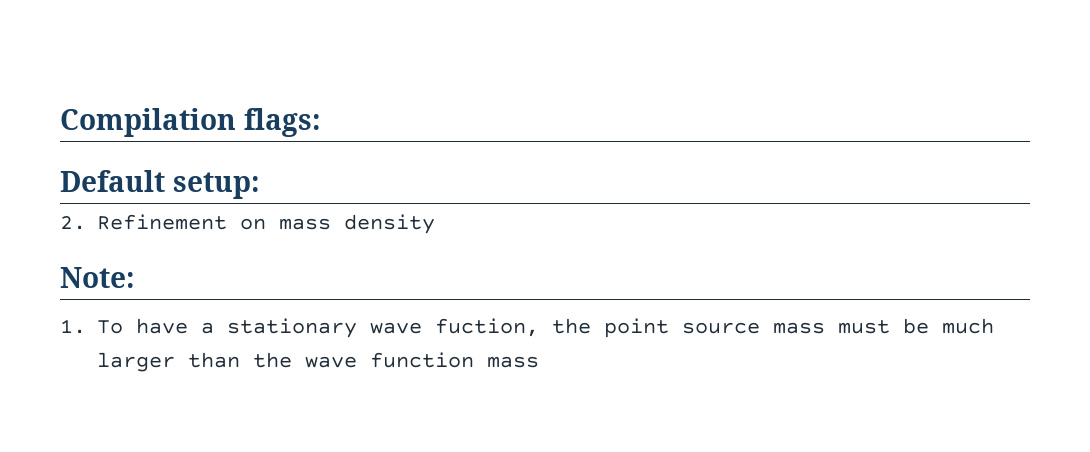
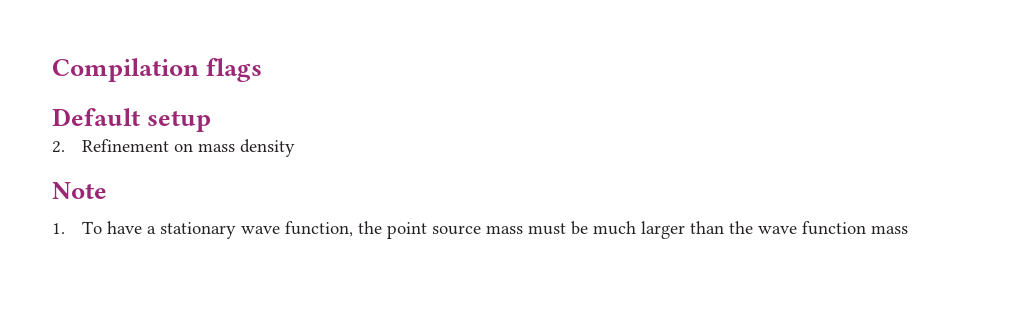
[243,108,321,137] flags: -> [206,58,263,82] flags
[172,172,260,199] setup: -> [147,110,212,132] setup
[60,267,135,288] Note: -> [52,182,107,199] Note
[435,318,539,337] fuction, -> [284,221,353,237] function,

